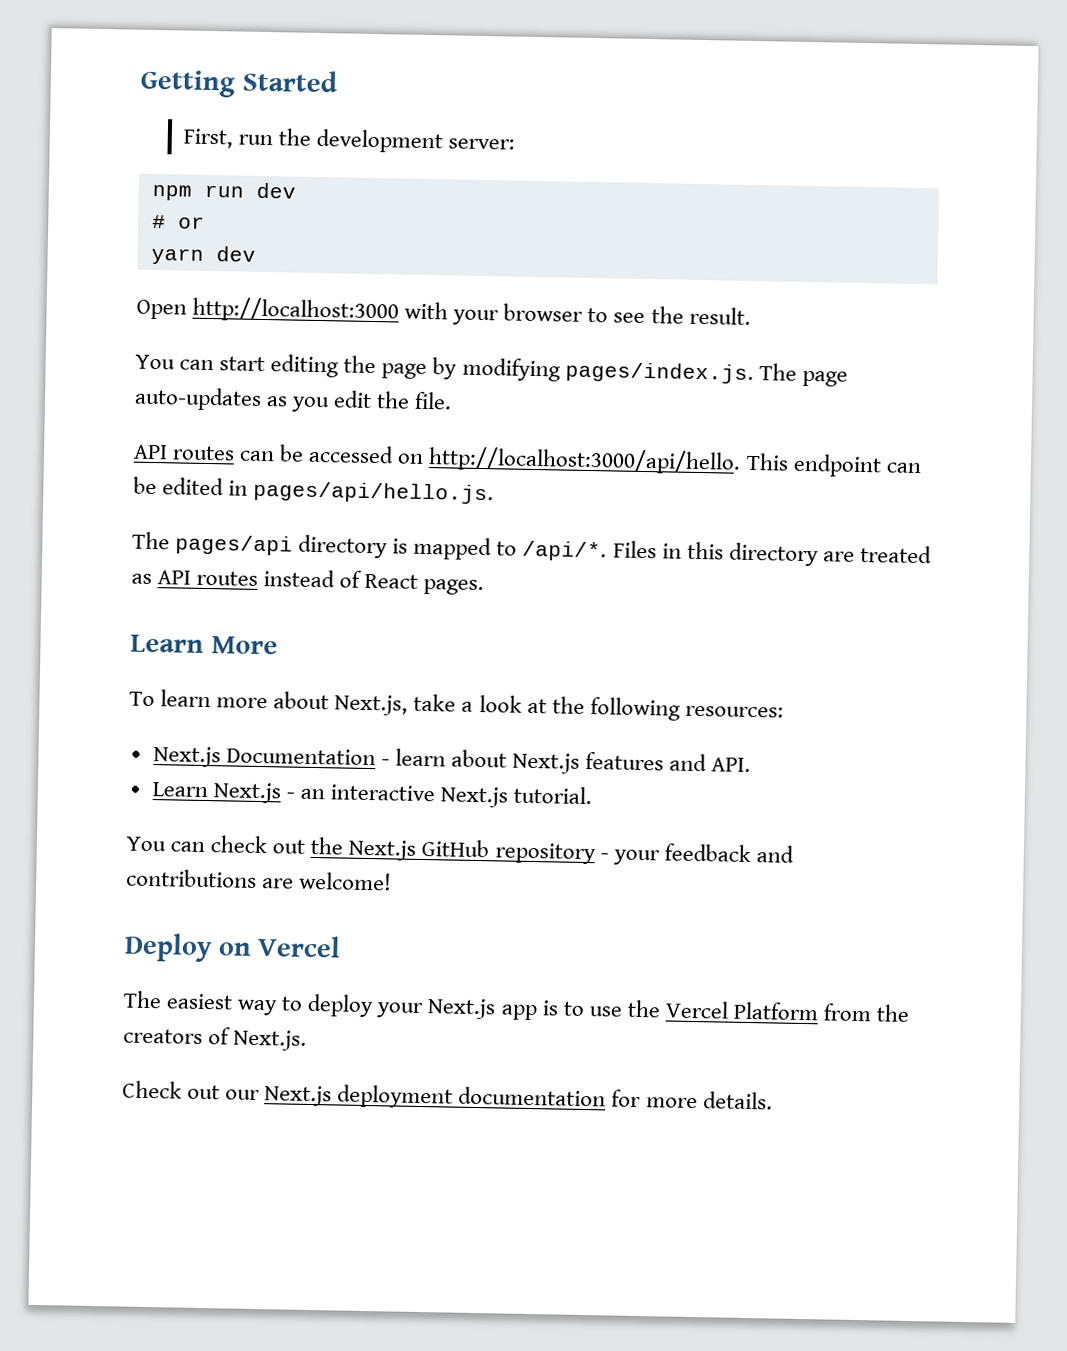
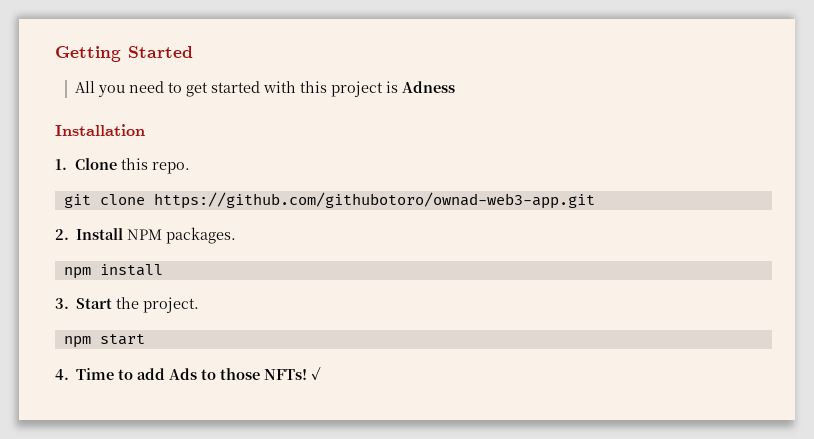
[182,128,516,154] [151,182,296,201] [151,214,205,229] [150,246,256,265] [136,296,751,326] [135,354,848,387] [134,386,453,413] [133,444,921,478] [133,476,495,505] [132,531,932,567] [131,569,485,596] [130,634,278,655] [129,689,784,721] [152,746,752,774] [151,782,593,808] [126,835,794,866] [126,868,393,891] [124,932,342,963] [123,990,911,1022] [123,1027,308,1051] [122,1080,773,1110] First, run the development server: // npm run dev // # or // yarn dev // Open http://localhost:3000 with your browser to see the result. // You can start editing the page by modifying pages/index.js. The page auto-updates as you edit the file. // API routes can be accessed on http://localhost:3000/api/hello. This endpoint can be edited in pages/api/hello.js. // The pages/api directory is mapped to /api/*. Files in this directory are treated as API routes instead of React pages. // Learn More // To learn more about Next.js, take a look at the following resources: // Next.js Documentation - learn about Next.js features and API. // Learn Next.js - an interactive Next.js tutorial. // You can check out the Next.js GitHub repository - your feedback and contributions are welcome! // Deploy on Vercel // The easiest way to deploy your Next.js app is to use the Vercel Platform from the creators of Next.js. // Check out our Next.js deployment documentation for more details. -> [74,81,455,97] [55,124,145,136] [55,158,190,174] [63,192,595,209] [55,227,237,244] [63,264,163,279] [55,297,200,313] [63,334,145,348] [55,366,322,380] All you need to get started with this project is Adness // Installation // 1. Clone this repo. // git clone https://github.com/githubotoro/ownad-web3-app.git // 2. Install NPM packages. // npm install // 3. Start the project. // npm start // 4. Time to add Ads to those NFTs! ✓

